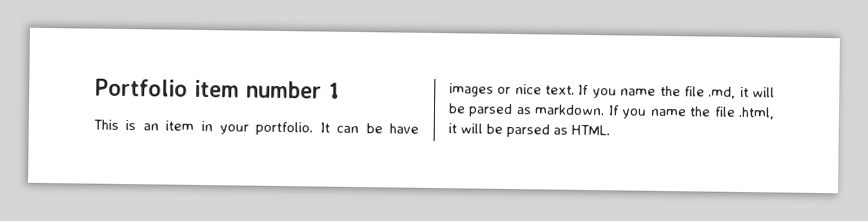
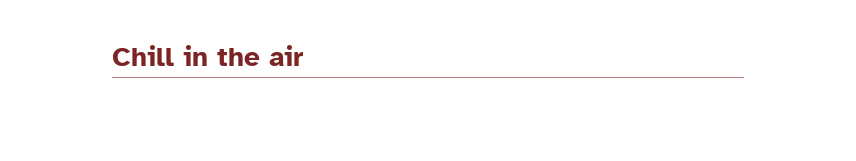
[94,78,340,99] [93,119,419,136] [449,83,775,99] [448,103,775,120] [448,123,610,138] Portfolio item number 1 // This is an item in your portfolio. It can be have images or nice text. If you name the file .md, it will be parsed as markdown. If you name the file .html, it will be parsed as HTML. -> [112,45,303,66] Chill in the air

